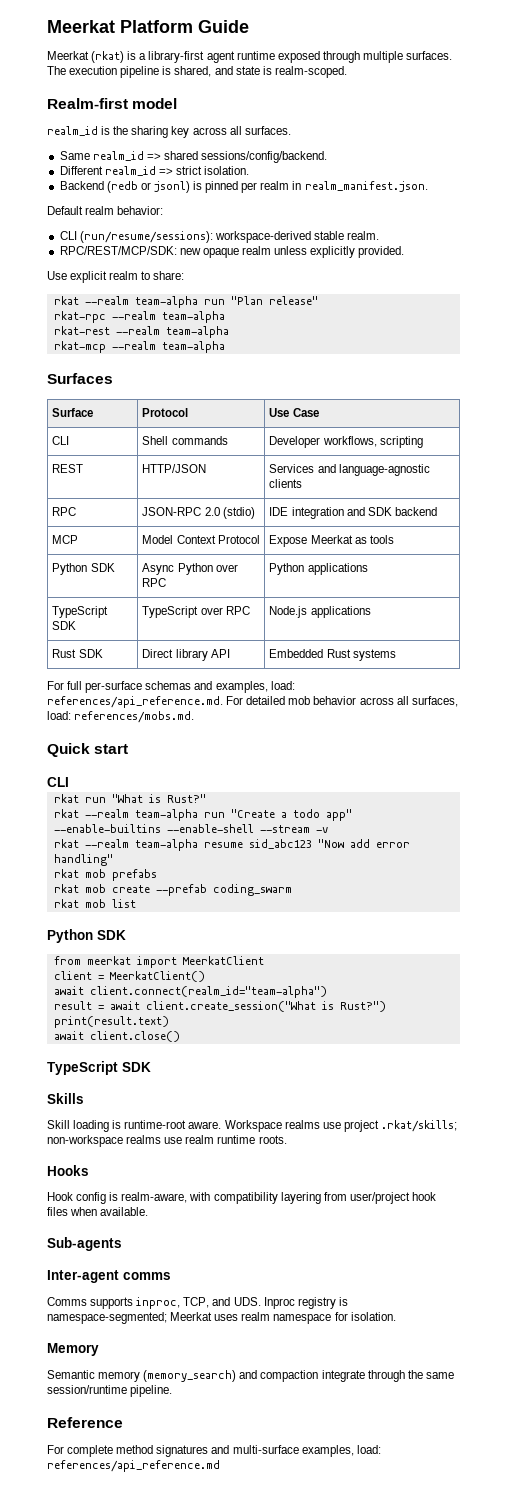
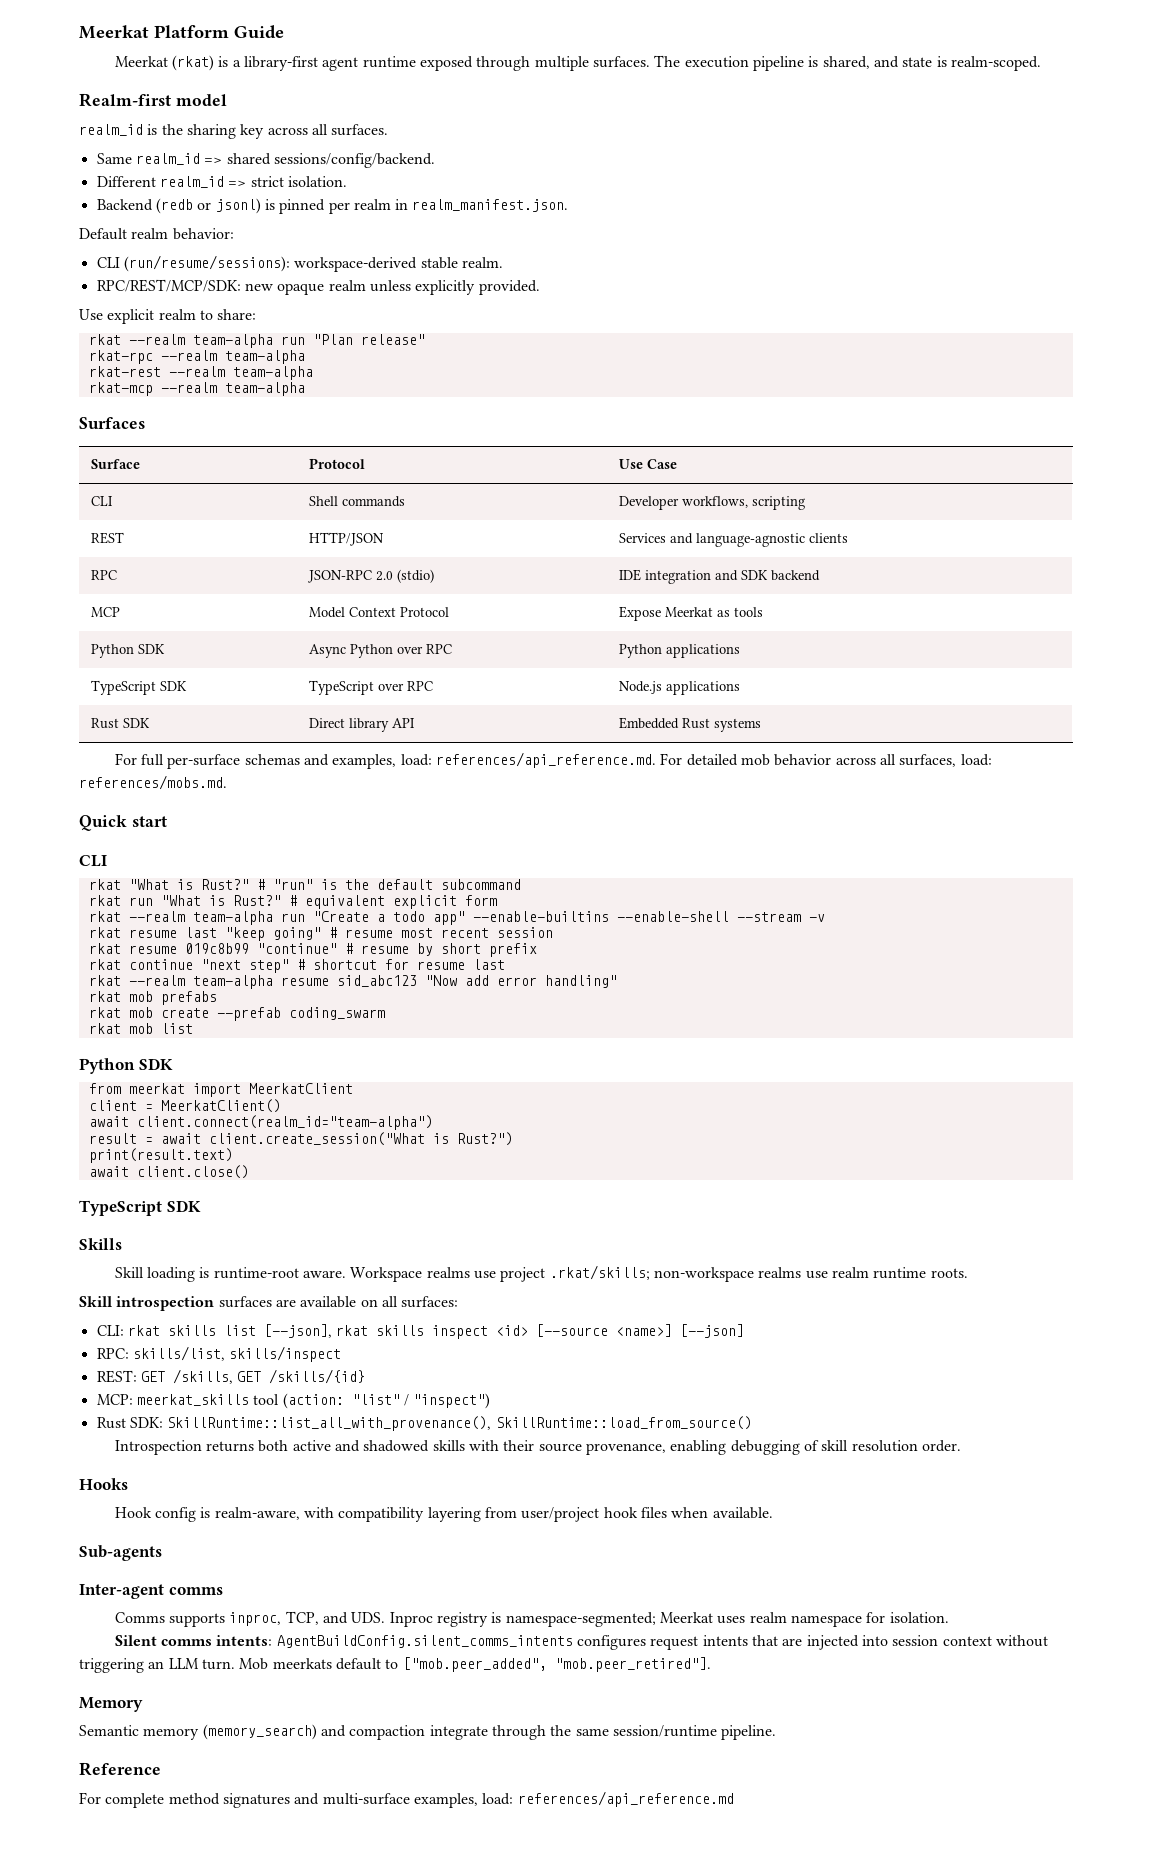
(69, 782) none -> [88,879,521,890] // rkat "What is Rust?" # "run" is the default subcommand
(206, 798) none -> [288,895,497,909] # equivalent explicit form
(328, 830) none -> [88,927,553,941] [88,943,537,957] [88,959,505,973] // rkat resume last "keep going" # resume most recent session // rkat resume 019c8b99 "continue" # resume by short prefix // rkat continue "next step" # shortcut for resume last
(287, 1139) none -> [79,1296,459,1311] [96,1324,745,1339] [96,1346,342,1362] [96,1369,366,1384] [96,1393,491,1409] [96,1416,752,1431] [114,1440,961,1455] // Skill introspection surfaces are available on all surfaces: // CLI: rkat skills list [--json], rkat skills inspect <id> [--source <name>] [--json] // RPC: skills/list, skills/inspect // REST: GET /skills, GET /skills/{id} // MCP: meerkat_skills tool (action: "list" / "inspect") // Rust SDK: SkillRuntime::list_all_with_provenance(), SkillRuntime::load_from_source() // Introspection returns both active and shadowed skills with their source provenance, enabling debugging of skill resolution order.
(396, 1316) none -> [114,1635,1048,1650] [79,1657,711,1673] // Silent comms intents: AgentBuildConfig.silent_comms_intents configures request intents that are injected into session context without triggering an LLM turn. Mob meerkats default to ["mob.peer_added", "mob.peer_retired"].

